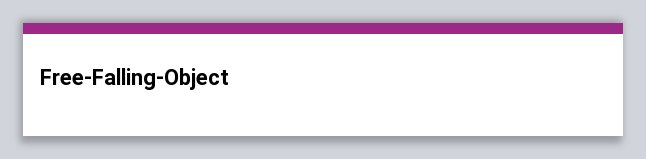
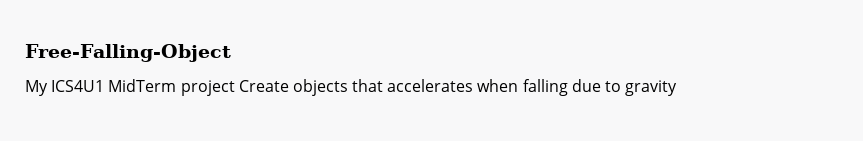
(229, 79) none -> [25,79,678,96] // My ICS4U1 MidTerm project Create objects that accelerates when falling due to gravity

